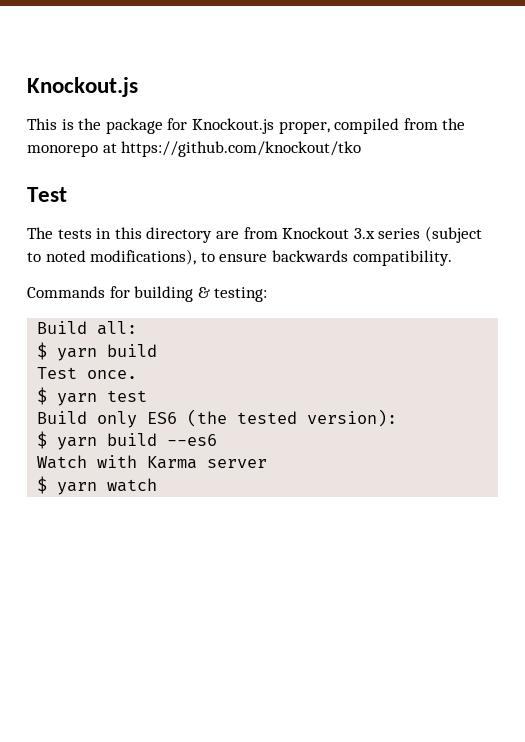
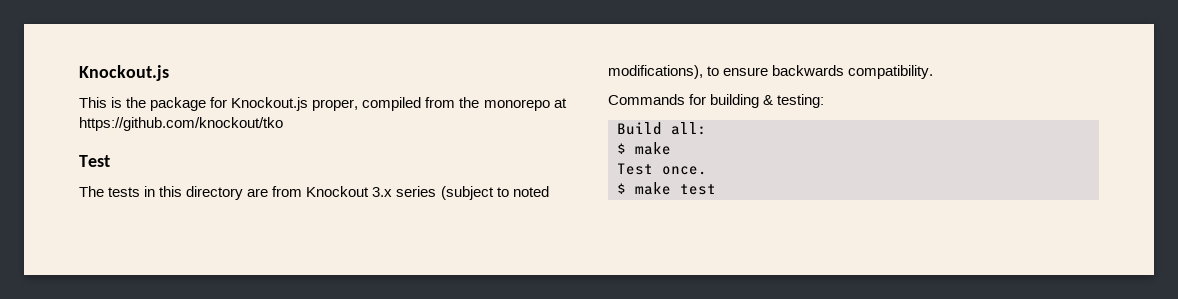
[57,344,158,361] yarn build -> [635,142,671,155] make
[57,393,98,406] yarn -> [635,182,671,195] make
[37,409,398,428] [37,431,218,450] [37,455,268,469] [37,476,158,495] // Build only ES6 (the tested version): // $ yarn build --es6 // Watch with Karma server // $ yarn watch -> (716, 189) none

